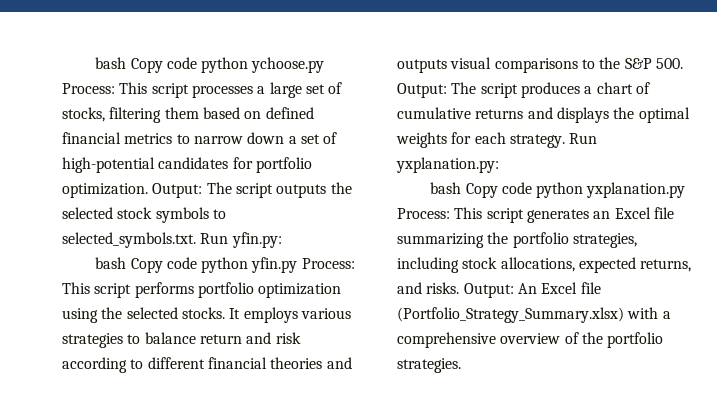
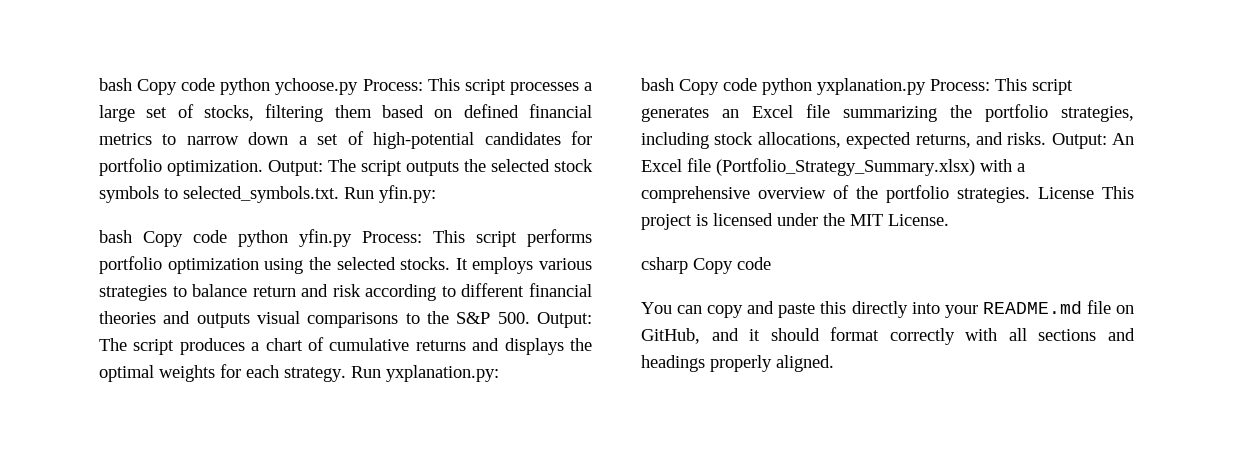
(461, 365) none -> [1038,186,1134,199] [641,213,949,230] [641,257,771,274] [641,300,1134,318] [641,327,1135,345] [641,355,834,372] License This project is licensed under the MIT License. // csharp Copy code // You can copy and paste this directly into your README.md file on GitHub, and it should format correctly with all sections and headings properly aligned.

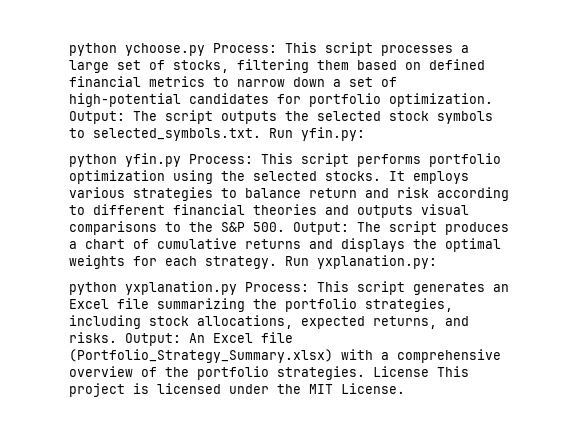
[99,78,216,95] bash Copy code -> (69, 49) none
[99,230,227,247] bash Copy code -> (365, 134) none
[641,78,757,95] bash Copy code -> (437, 262) none
[641,257,771,274] [641,300,1134,318] [641,327,1135,345] [641,355,834,372] // csharp Copy code // You can copy and paste this directly into your README.md file on GitHub, and it should format correctly with all sections and headings properly aligned. -> (405, 388) none

